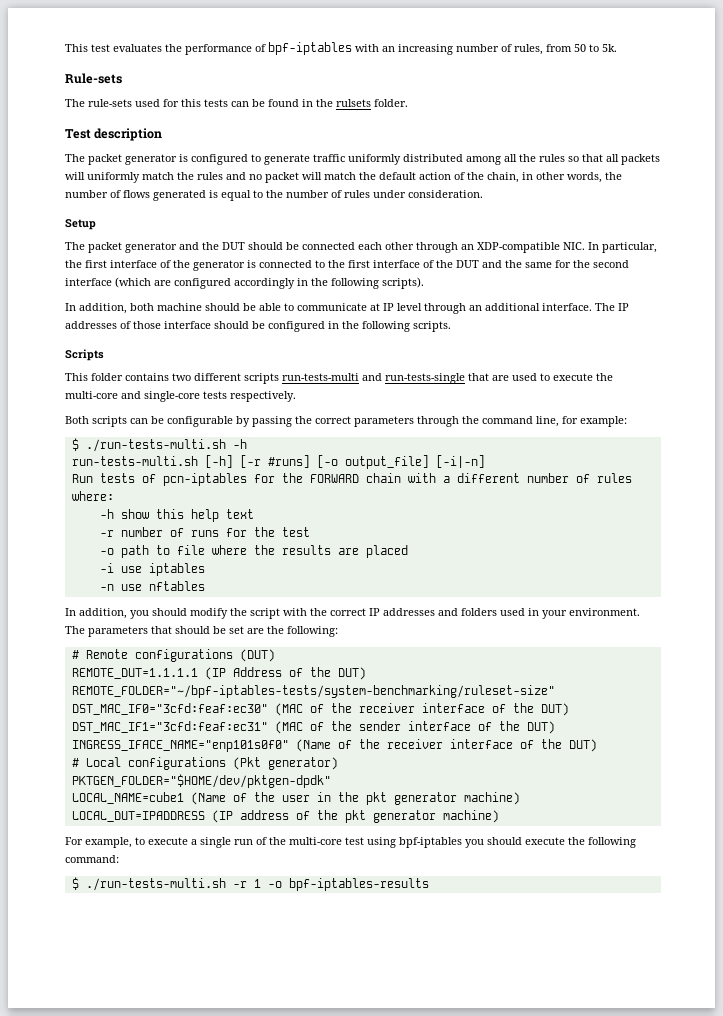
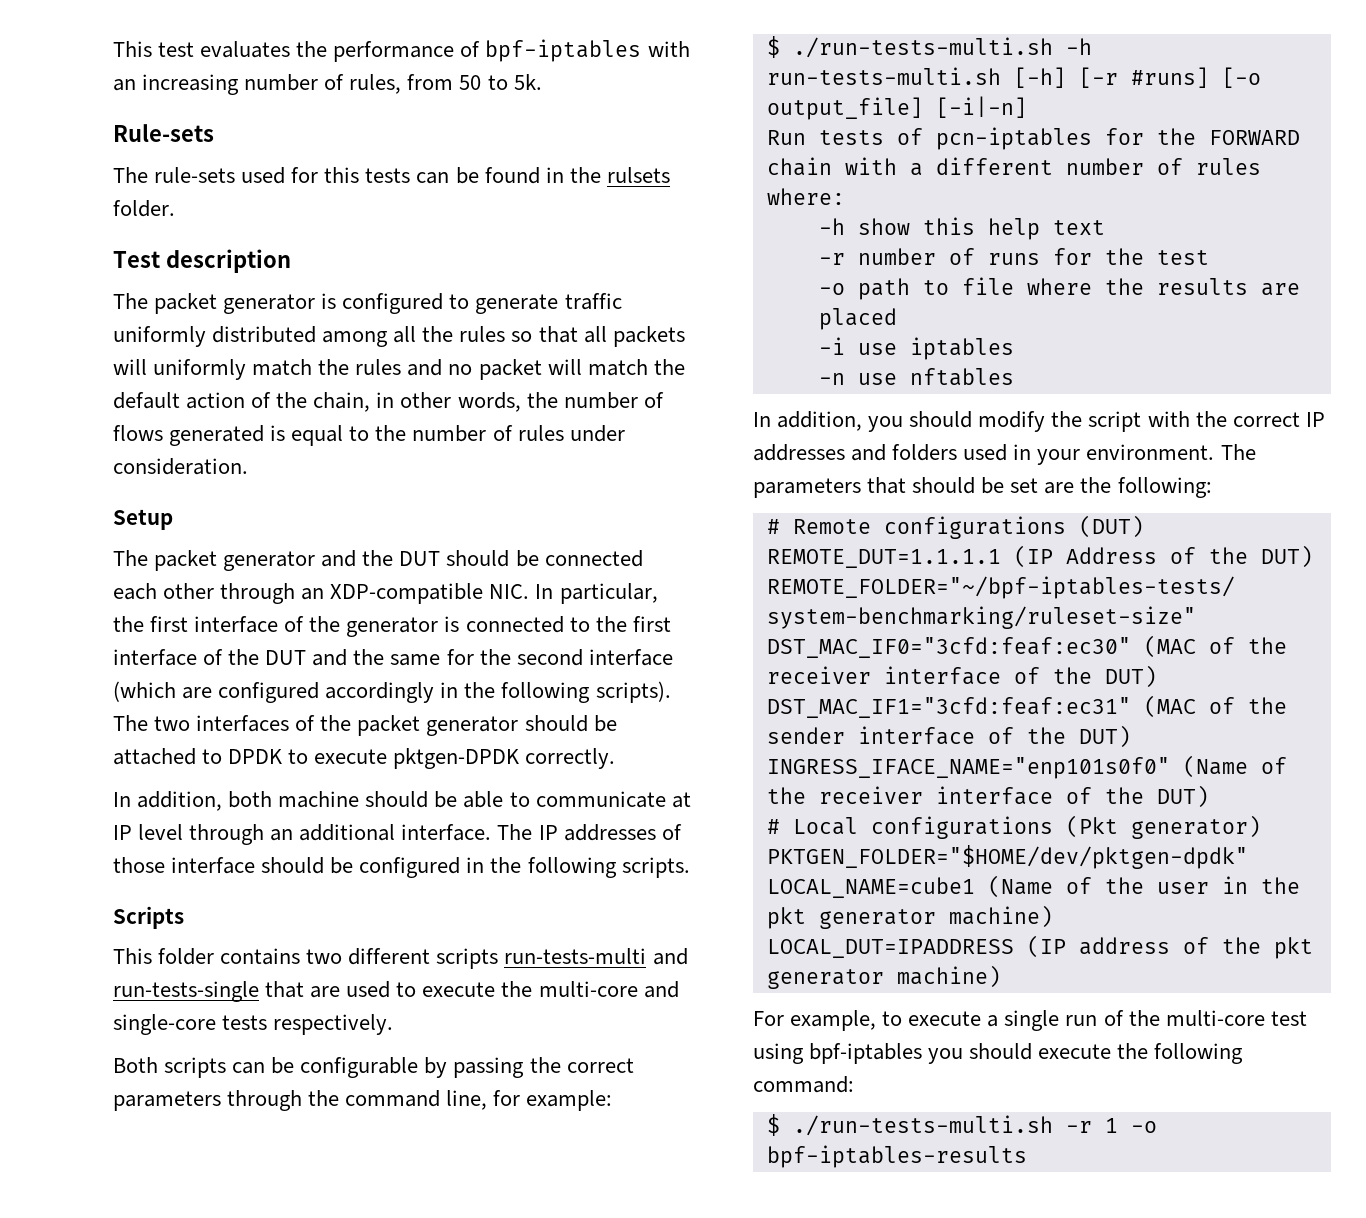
(424, 283) none -> [113,715,617,736] [113,748,616,769] The two interfaces of the packet generator should be attached to DPDK to execute pktgen-DPDK correctly.

